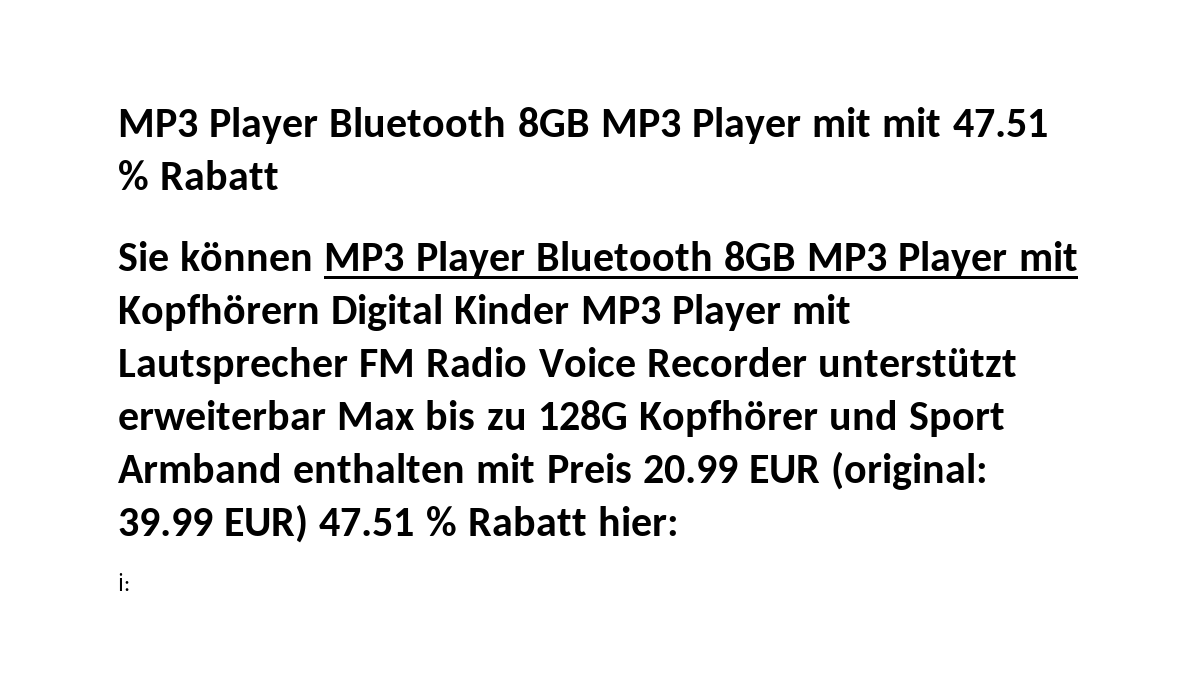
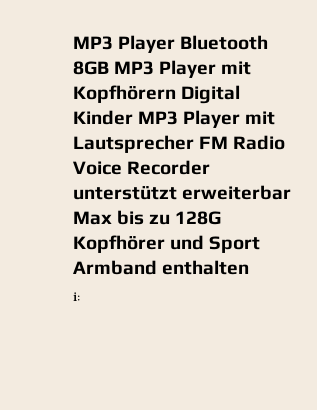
[118,107,1048,144] [118,160,280,190] [118,241,1078,278] MP3 Player Bluetooth 8GB MP3 Player mit mit 47.51 % Rabatt // Sie können MP3 Player Bluetooth 8GB MP3 Player mit -> [73,35,269,53] [73,60,252,78] MP3 Player Bluetooth 8GB MP3 Player mit
[476,451,989,490] [118,504,680,543] mit Preis 20.99 EUR (original: 39.99 EUR) 47.51 % Rabatt hier: -> (250, 267) none

